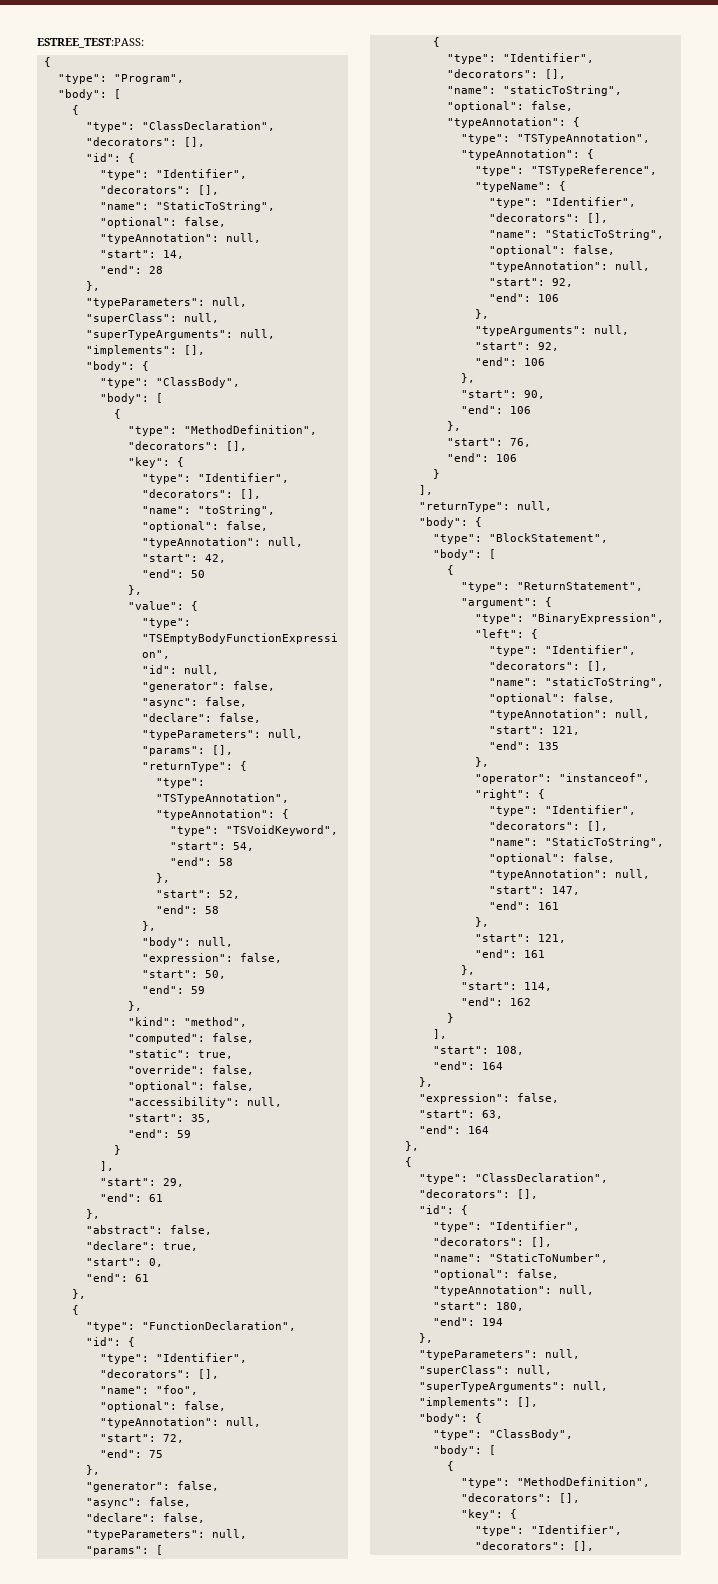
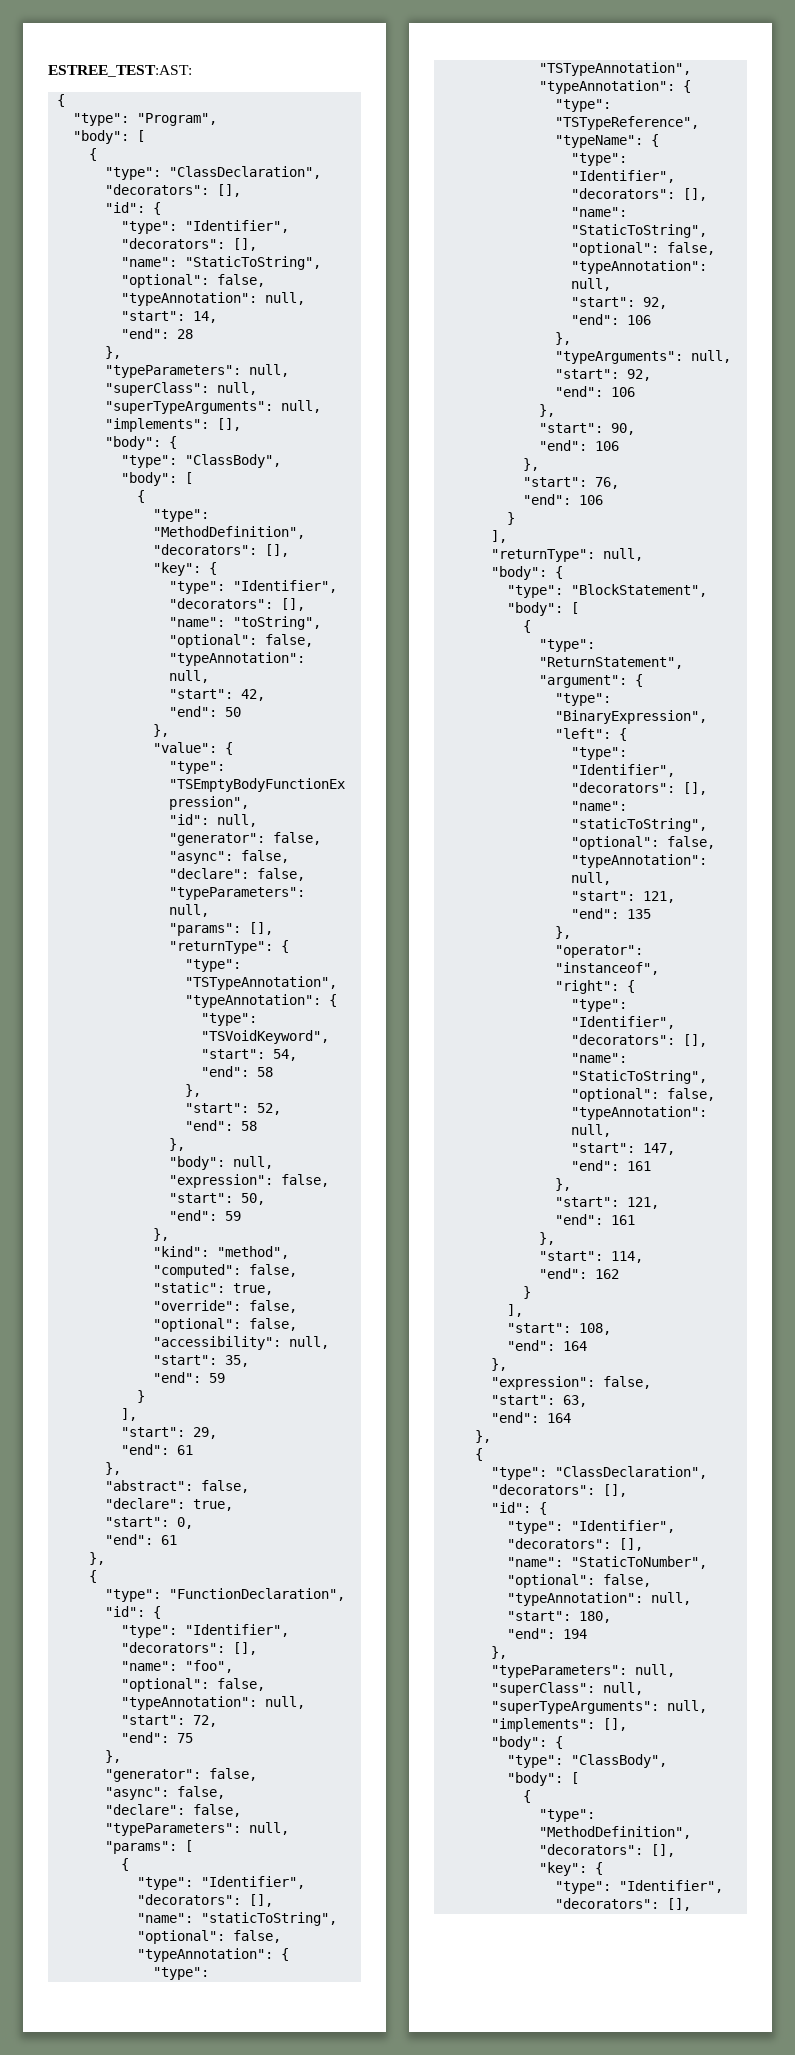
[37,38,144,48] ESTREE_TEST:PASS: -> [48,65,192,77] ESTREE_TEST:AST:

